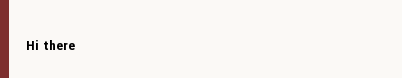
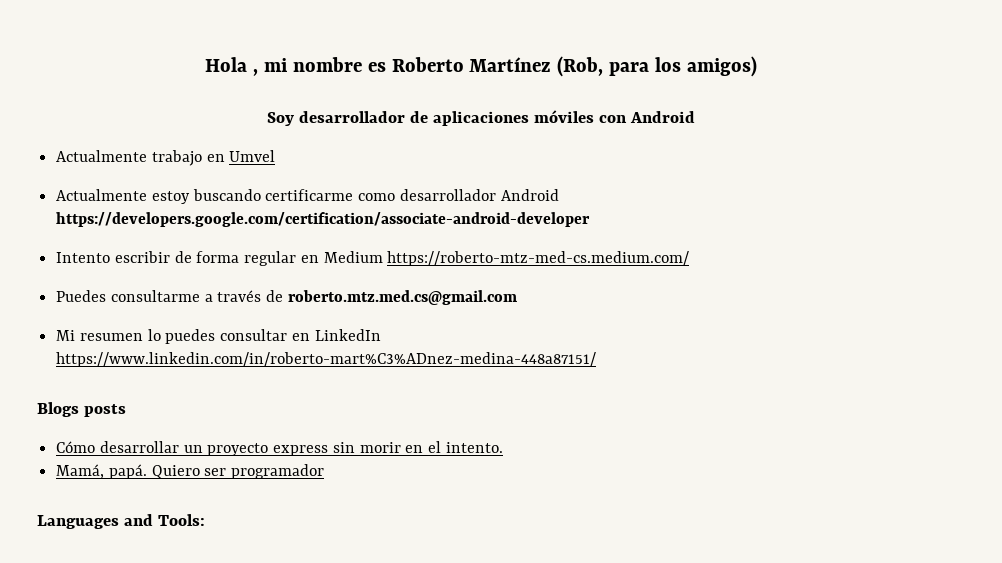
[26,40,75,50] Hi there -> [204,56,758,77] [266,110,696,126] [56,150,276,166] [56,189,559,204] [56,212,591,227] [56,251,690,266] [56,290,517,305] [56,329,381,344] [56,352,597,367] [37,402,127,417] [56,441,503,456] [56,464,325,479] [37,514,206,529] Hola , mi nombre es Roberto Martínez (Rob, para los amigos) // Soy desarrollador de aplicaciones móviles con Android // Actualmente trabajo en Umvel // Actualmente estoy buscando certificarme como desarrollador Android https://developers.google.com/certification/associate-android-developer // Intento escribir de forma regular en Medium https://roberto-mtz-med-cs.medium.com/ // Puedes consultarme a través de roberto.mtz.med.cs@gmail.com // Mi resumen lo puedes consultar en LinkedIn https://www.linkedin.com/in/roberto-mart%C3%ADnez-medina-448a87151/ // Blogs posts // Cómo desarrollar un proyecto express sin morir en el intento. // Mamá, papá. Quiero ser programador // Languages and Tools:

